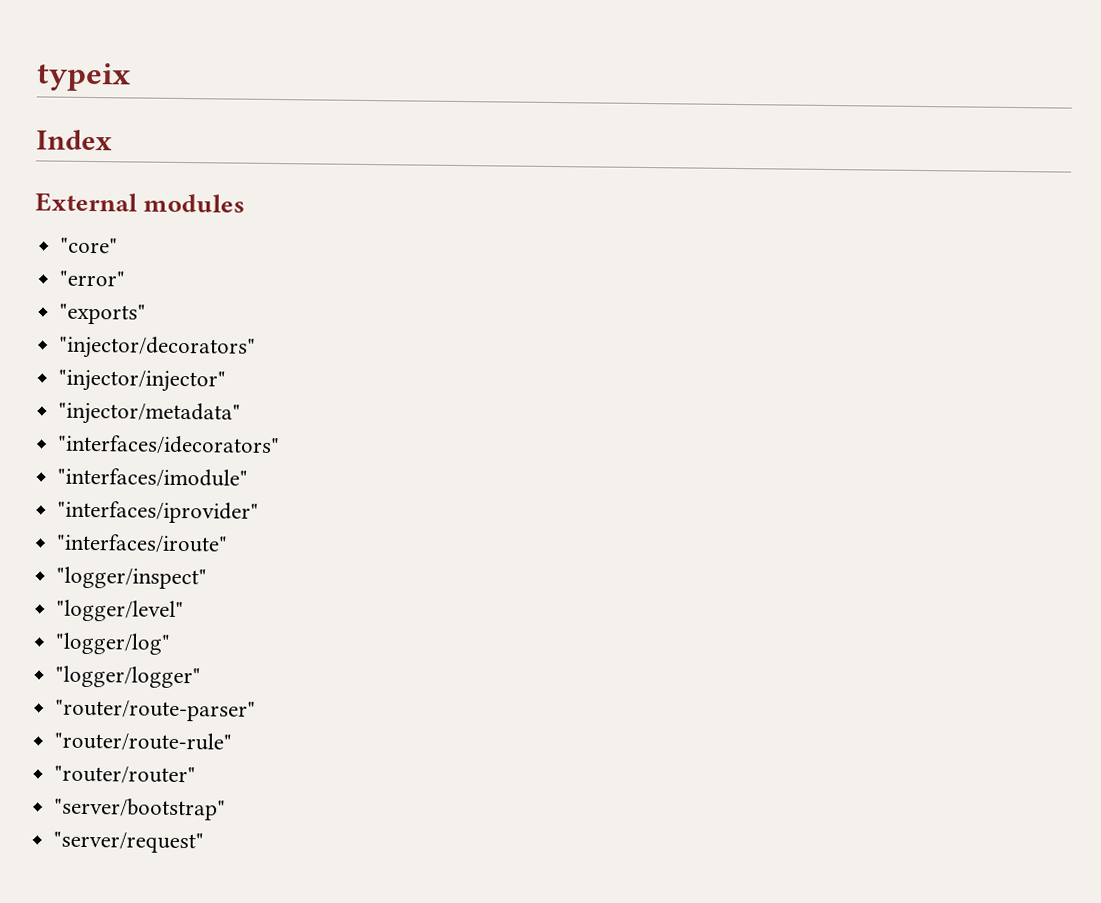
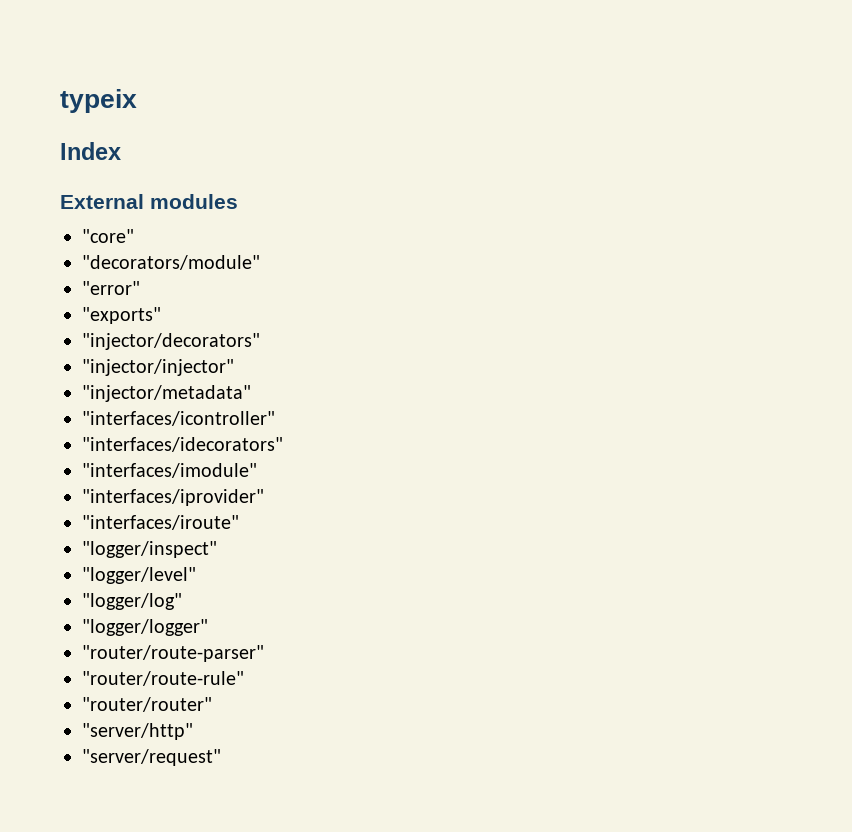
(119, 245) none -> [82,255,260,270] // "decorators/module"
(242, 413) none -> [82,411,275,426] // "interfaces/icontroller"
[53,797,227,821] "server/bootstrap" -> [82,723,193,740] "server/http"

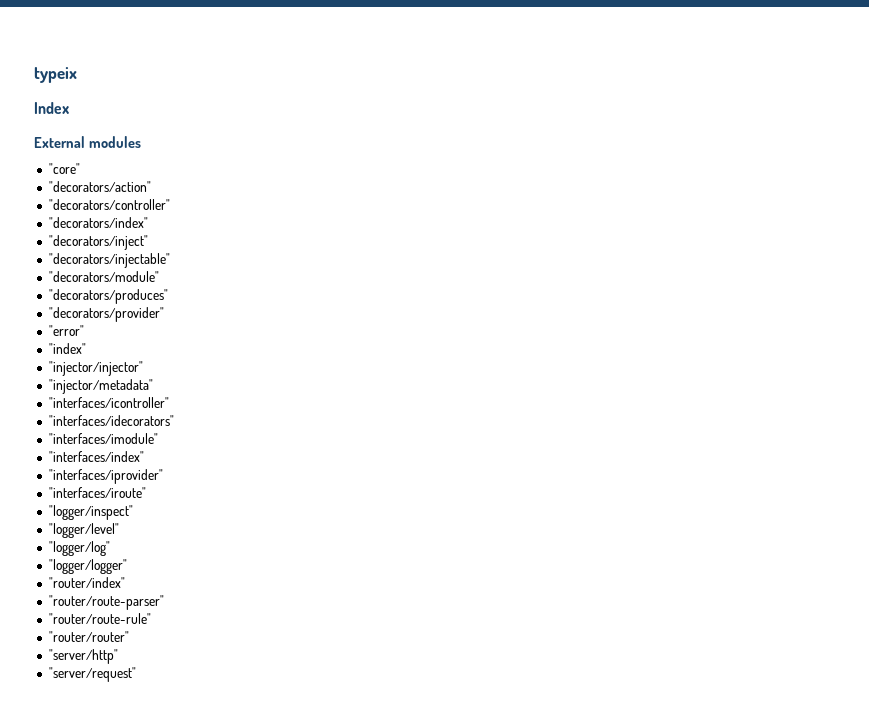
(134, 236) none -> [48,181,151,192] [48,199,170,210] [48,217,148,228] [48,235,148,250] [48,253,170,268] // "decorators/action" // "decorators/controller" // "decorators/index" // "decorators/inject" // "decorators/injectable"
(260, 262) none -> [48,289,168,304] [48,307,164,322] // "decorators/produces" // "decorators/provider"
[82,307,161,324] [82,333,260,350] "exports" // "injector/decorators" -> [48,343,86,354] "index"
(257, 470) none -> [48,451,144,462] // "interfaces/index"
(208, 627) none -> [48,577,125,588] // "router/index"

